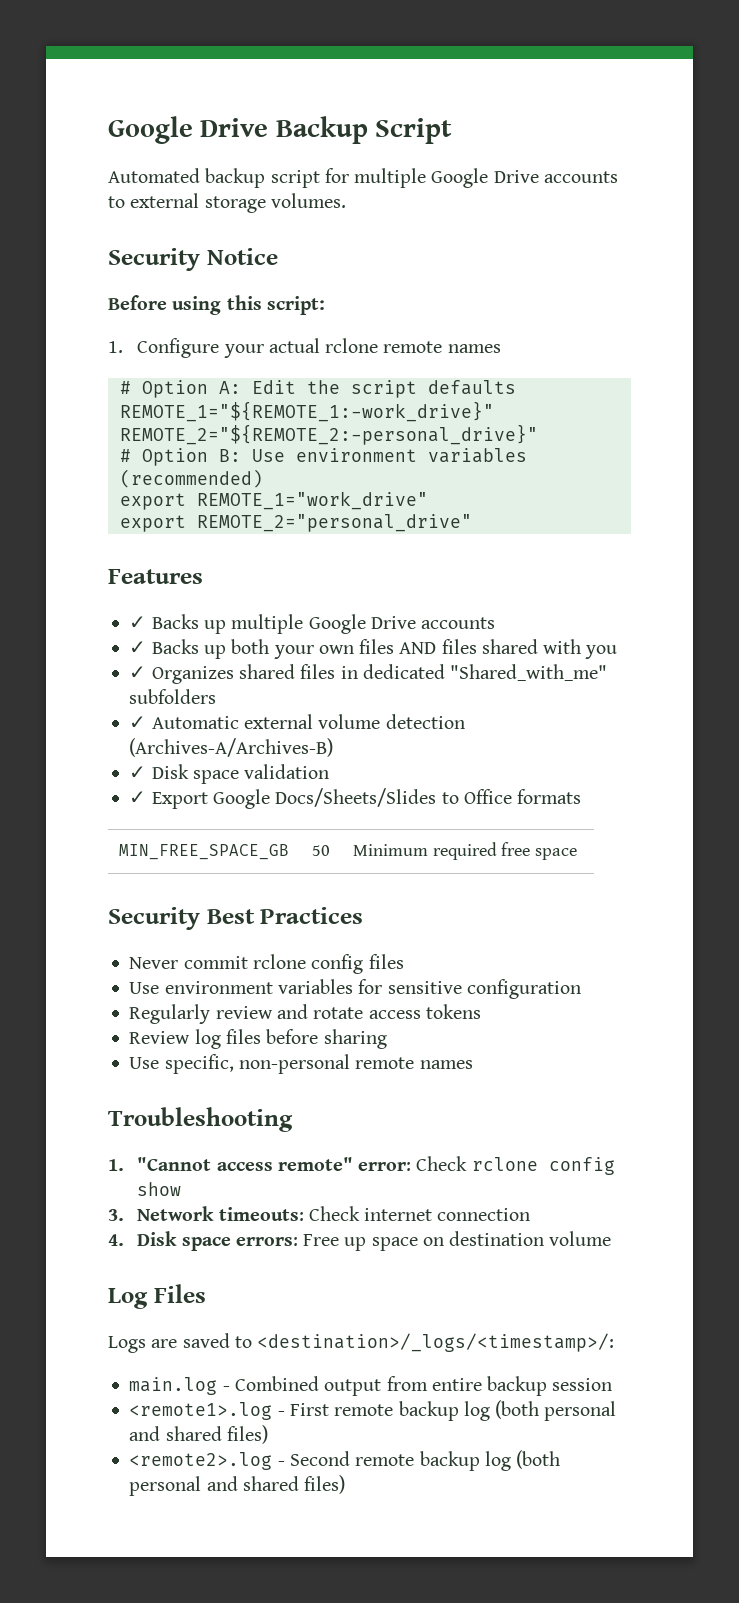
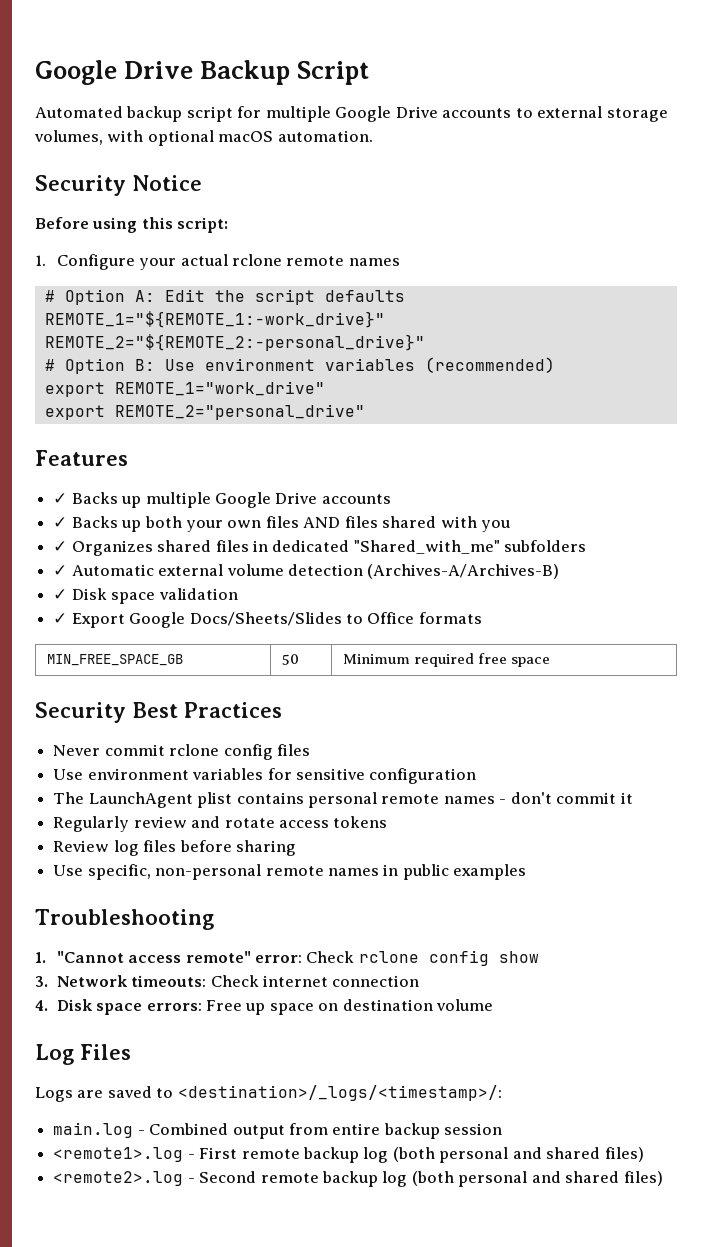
[270,193,346,208] volumes. -> [34,130,373,146] volumes, with optional macOS automation.
(581, 989) none -> [53,792,633,808] // The LaunchAgent plist contains personal remote names - don't commit it
(473, 1064) none -> [383,864,527,880] in public examples

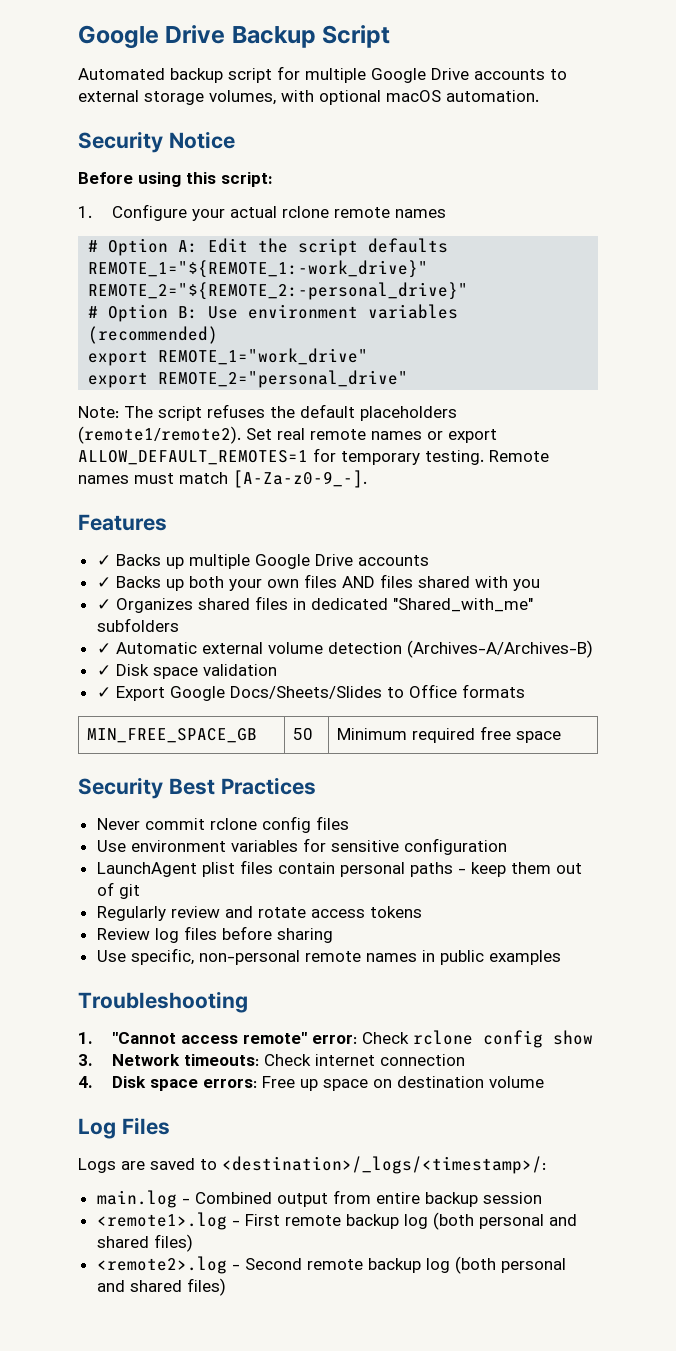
(365, 412) none -> [78,404,457,421] [78,426,497,444] [78,448,549,465] [78,470,367,488] // Note: The script refuses the default placeholders (remote1/remote2). Set real remote names or export ALLOW_DEFAULT_REMOTES=1 for temporary testing. Remote names must match [A-Za-z0-9_-].
[53,792,85,804] The -> (507, 846) none
[236,792,633,808] contains personal remote names - don't commit it -> [239,860,582,877] [96,882,140,899] files contain personal paths - keep them out of git

